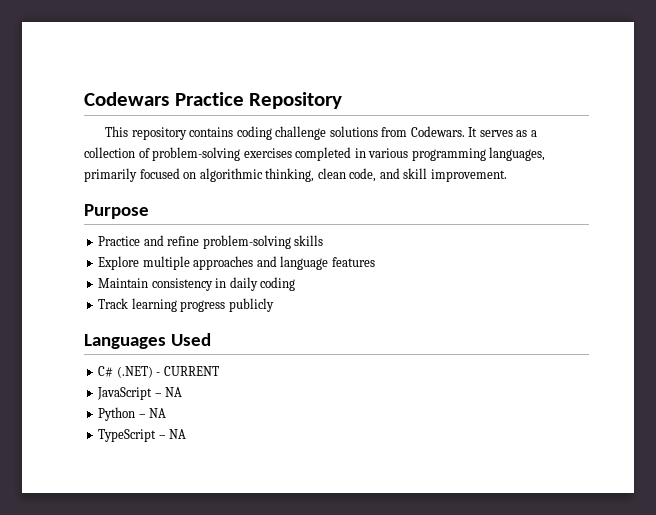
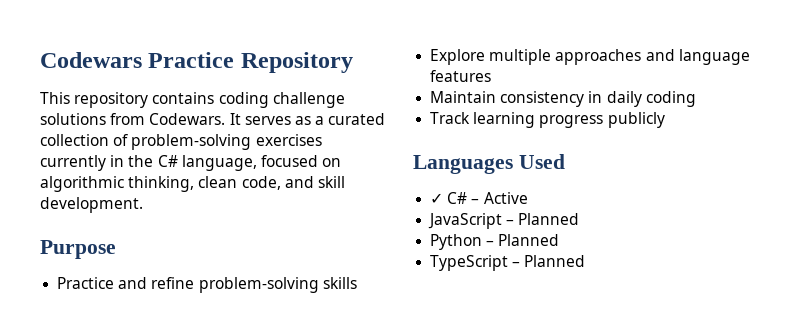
(537, 133) none -> [328,113,386,125] curated
[295,147,546,161] [84,168,137,182] completed in various programming languages, primarily -> [40,155,257,171] currently in the C# language,
[430,169,507,182] improvement. -> [40,197,143,213] development.
[98,366,219,378] C# (.NET) - CURRENT -> [430,192,528,204] ✓ C# – Active
[165,387,183,397] NA -> [518,213,580,225] Planned
[149,408,167,418] NA -> [498,234,560,246] Planned
[169,429,187,439] NA -> [524,255,586,267] Planned

